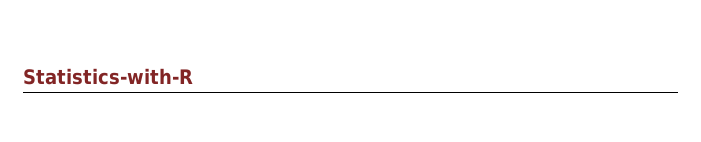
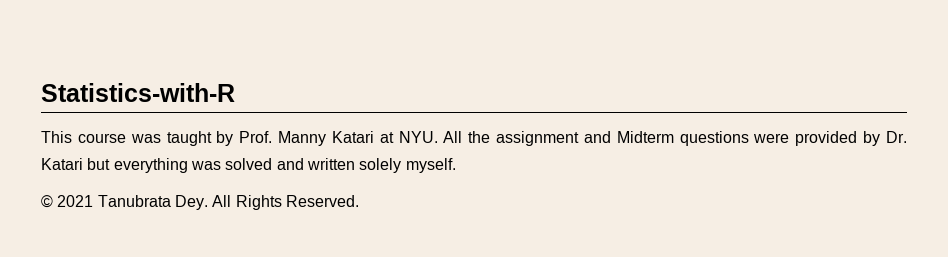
(193, 76) none -> [41,131,908,146] [41,158,456,173] [41,195,359,210] // This course was taught by Prof. Manny Katari at NYU. All the assignment and Midterm questions were provided by Dr. Katari but everything was solved and written solely myself. // © 2021 Tanubrata Dey. All Rights Reserved.

